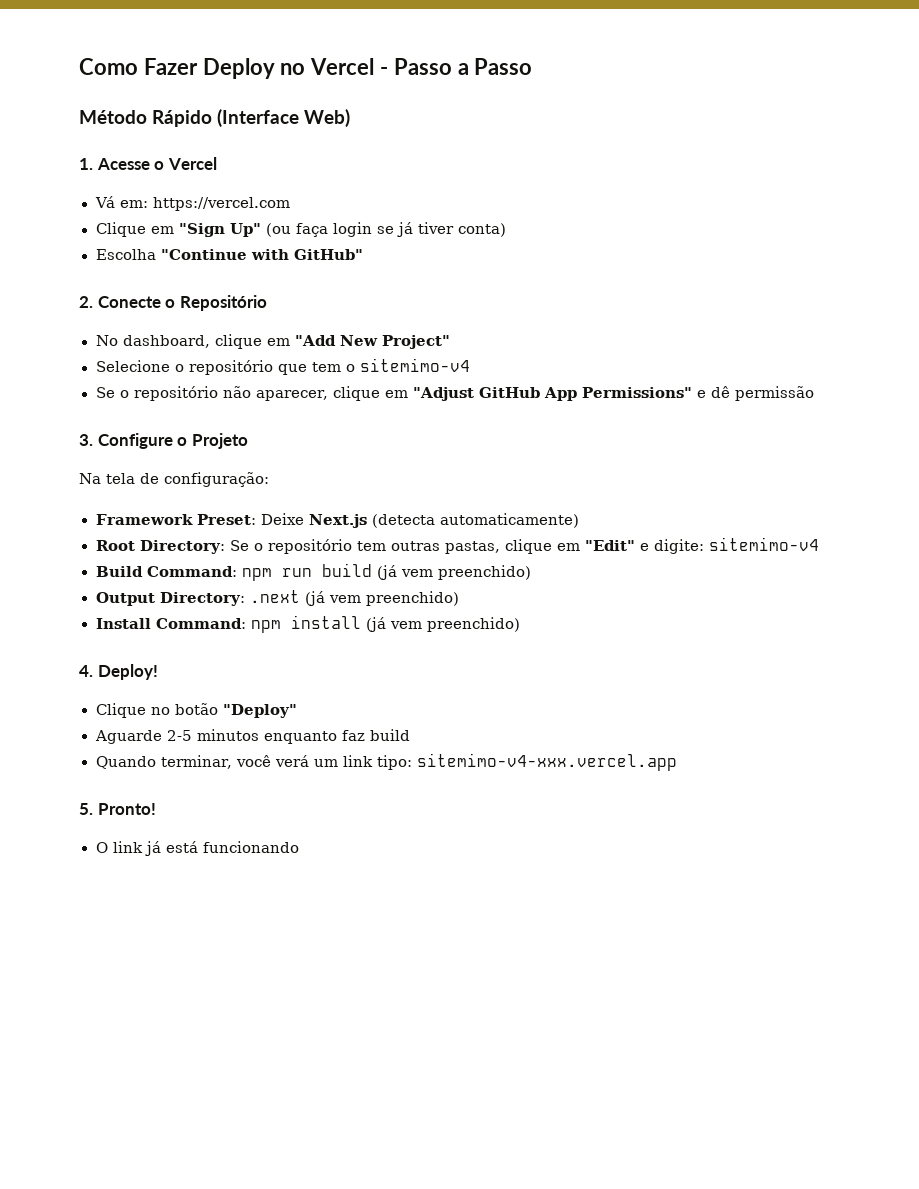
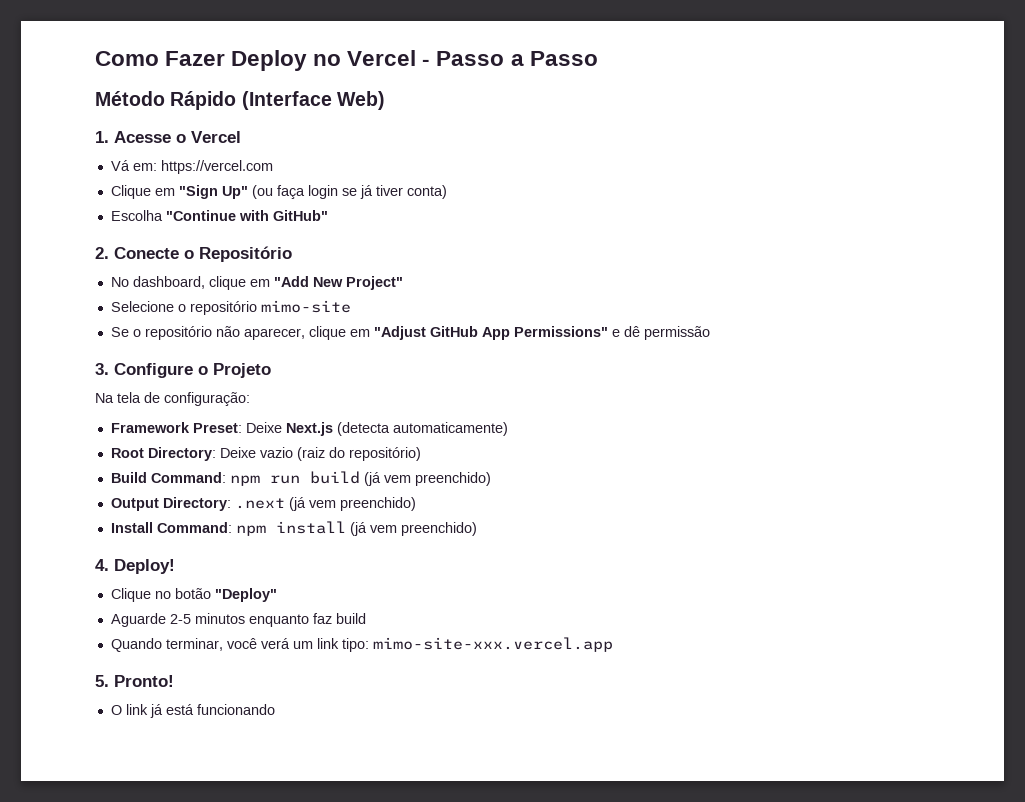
[277,358,470,375] que tem o sitemimo-v4 -> [260,300,351,313] mimo-site
[229,537,819,554] Se o repositório tem outras pastas, clique em "Edit" e digite: sitemimo-v4 -> [219,447,421,461] Deixe vazio (raiz do repositório)
[417,753,678,771] sitemimo-v4-xxx.vercel.app -> [372,637,613,652] mimo-site-xxx.vercel.app

